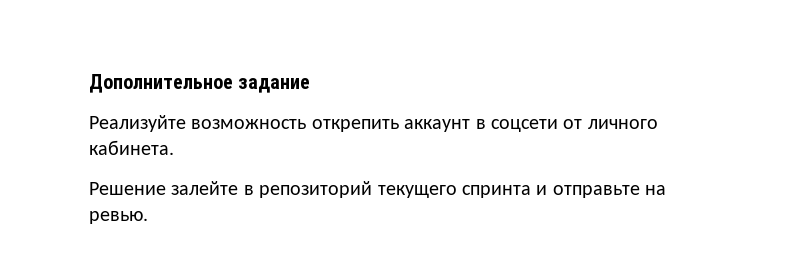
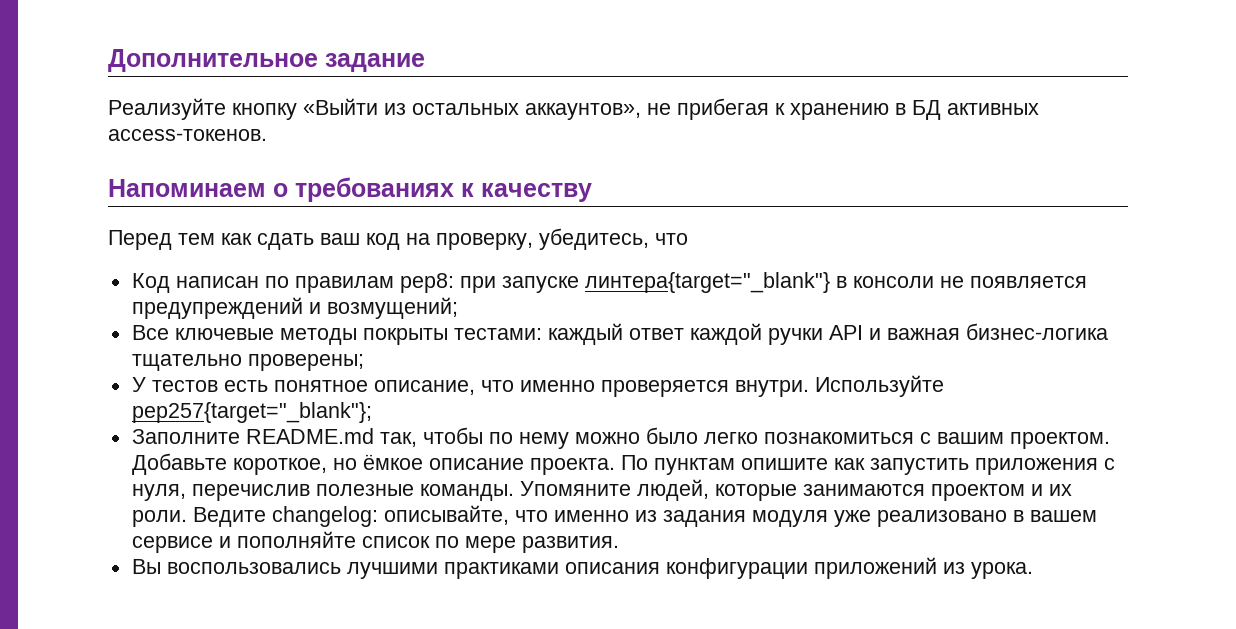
[191,119,658,132] [89,140,174,155] [89,181,667,198] [89,211,148,224] возможность открепить аккаунт в соцсети от личного кабинета. // Решение залейте в репозиторий текущего спринта и отправьте на ревью. -> [232,98,1039,120] [108,129,267,141] [108,177,592,202] [108,228,688,250] [131,272,1087,293] [131,297,458,319] [131,323,1108,345] [131,354,364,371] [131,375,944,397] [131,402,372,423] [131,427,1110,449] [131,453,1115,475] [131,479,1072,501] [131,505,1097,527] [131,531,619,553] [131,557,1033,579] кнопку «Выйти из остальных аккаунтов», не прибегая к хранению в БД активных access-токенов. // Напоминаем о требованиях к качеству // Перед тем как сдать ваш код на проверку, убедитесь, что // Код написан по правилам pep8: при запуске линтера{target="_blank"} в консоли не появляется предупреждений и возмущений; // Все ключевые методы покрыты тестами: каждый ответ каждой ручки API и важная бизнес-логика тщательно проверены; // У тестов есть понятное описание, что именно проверяется внутри. Используйте pep257{target="_blank"}; // Заполните README.md так, чтобы по нему можно было легко познакомиться с вашим проектом. Добавьте короткое, но ёмкое описание проекта. По пунктам опишите как запустить приложения с нуля, перечислив полезные команды. Упомяните людей, которые занимаются проектом и их роли. Ведите changelog: описывайте, что именно из задания модуля уже реализовано в вашем сервисе и пополняйте список по мере развития. // Вы воспользовались лучшими практиками описания конфигурации приложений из урока.

